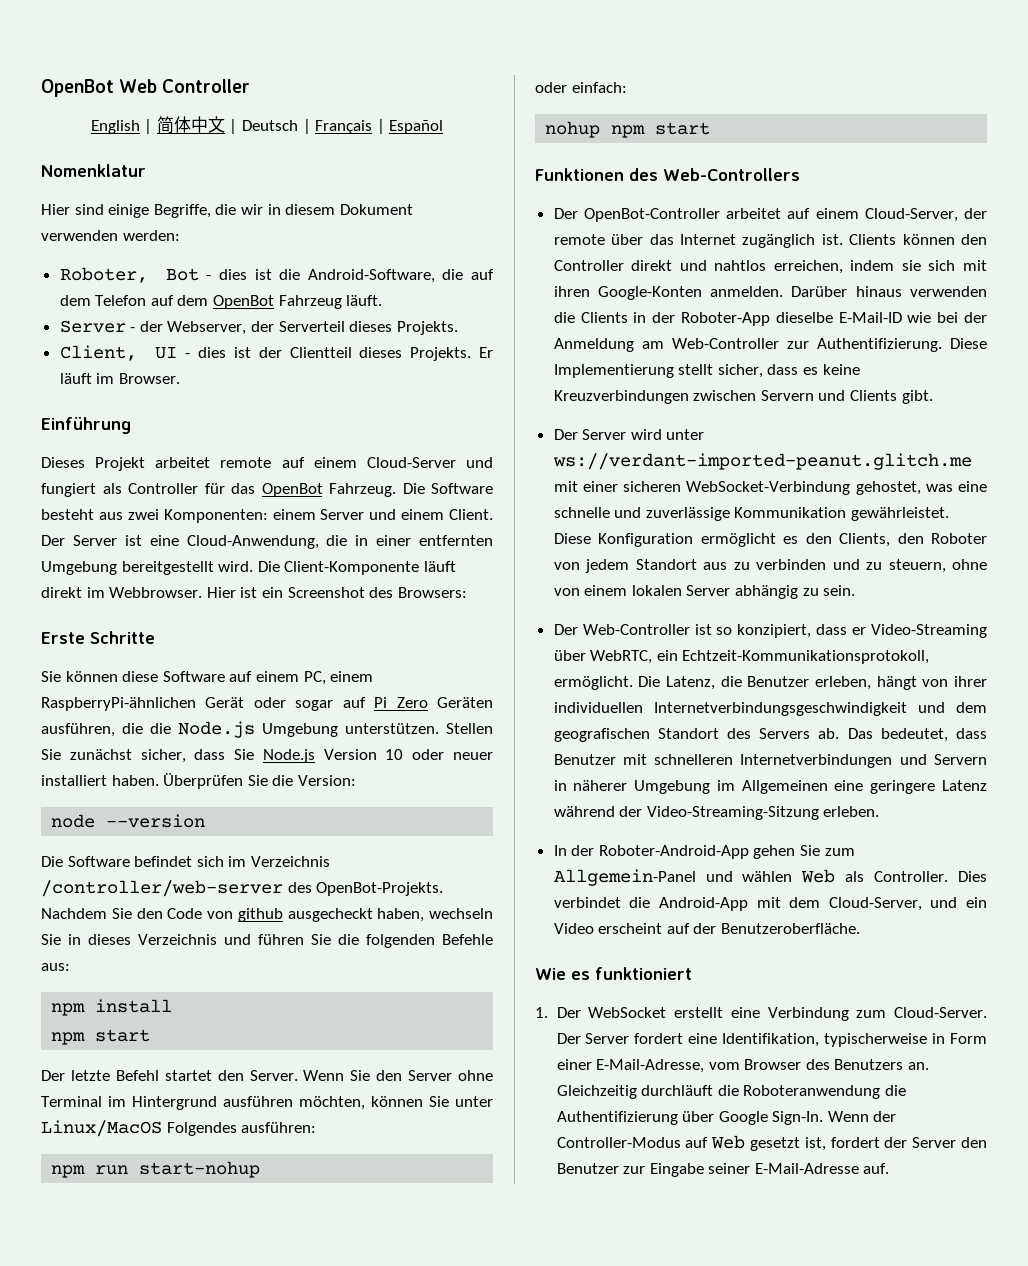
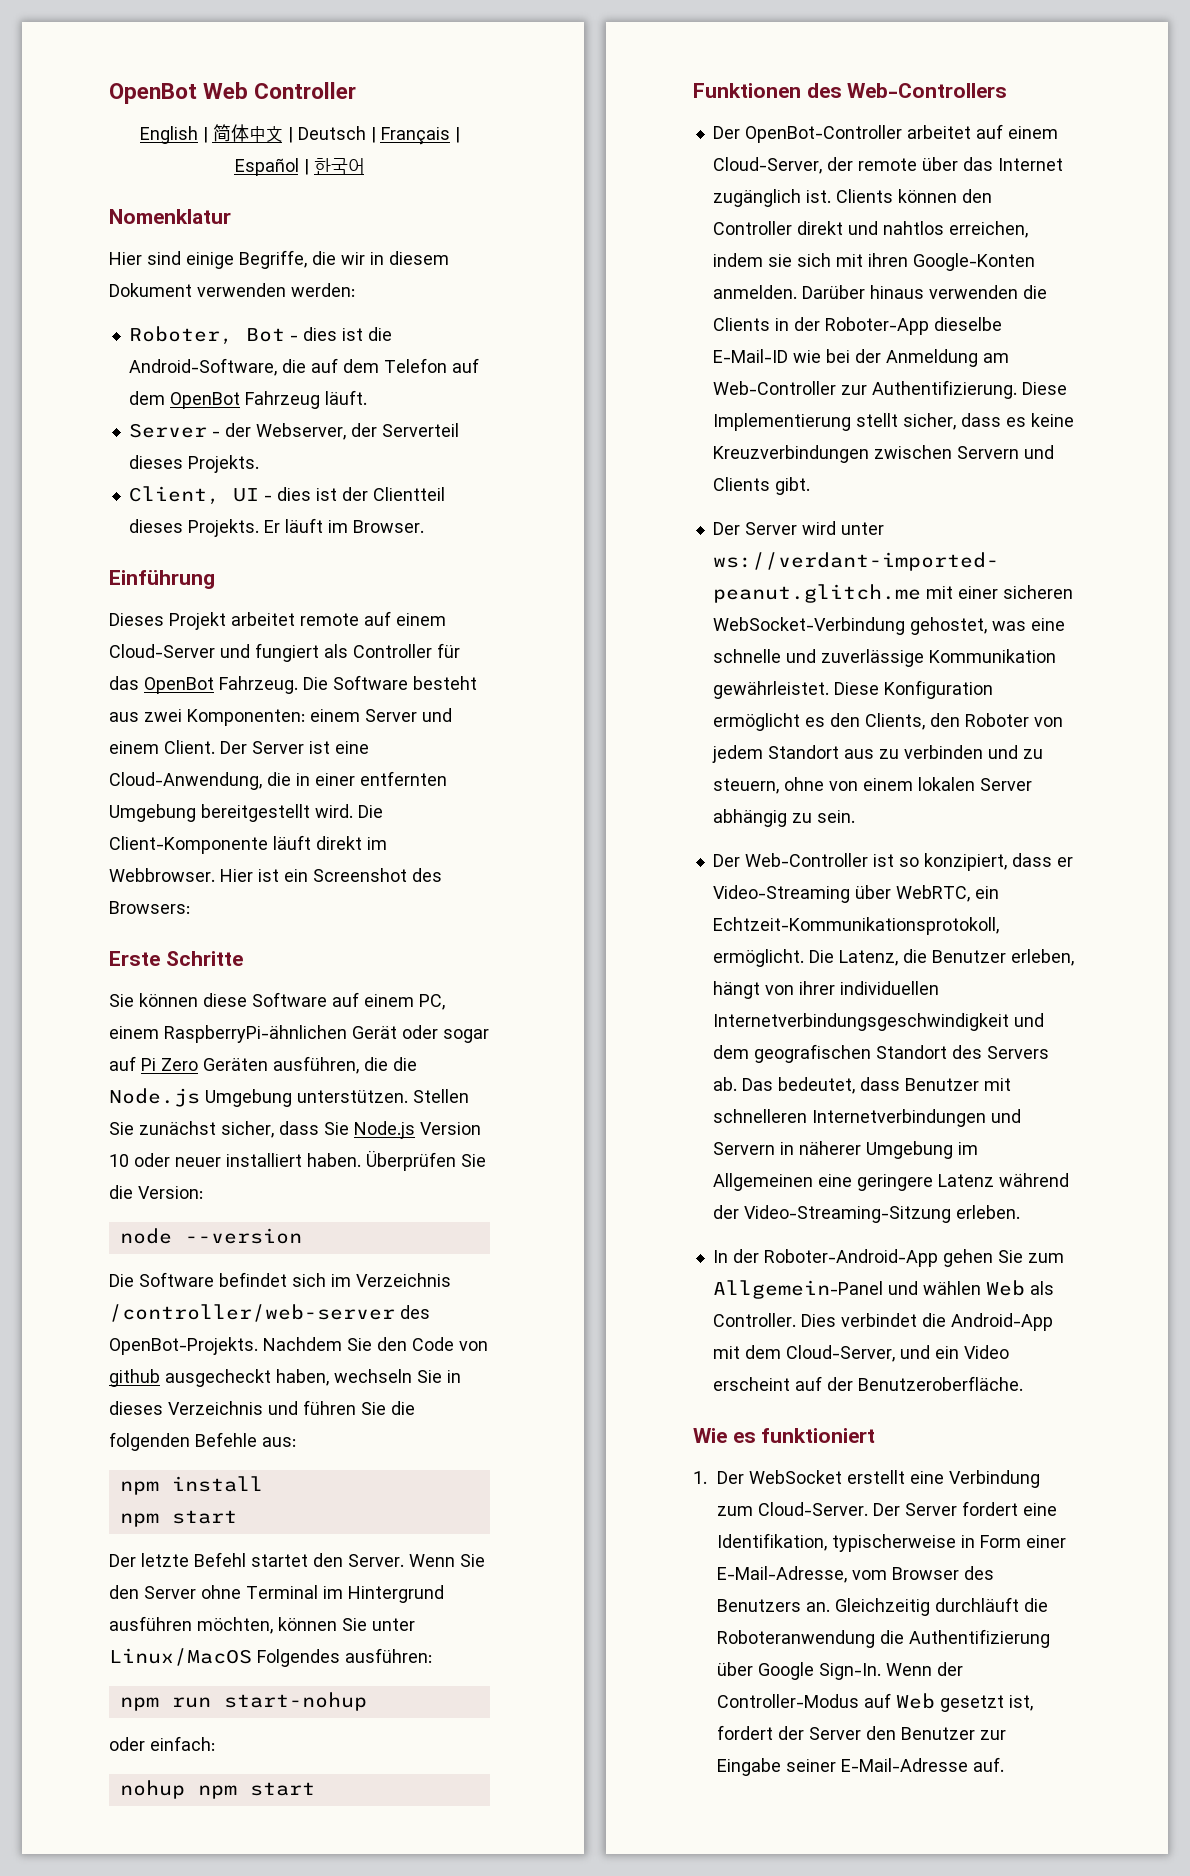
(444, 127) none -> [303,158,365,175] | 한국어

